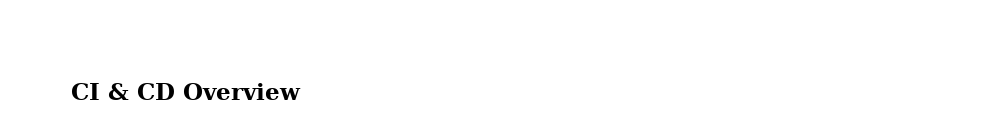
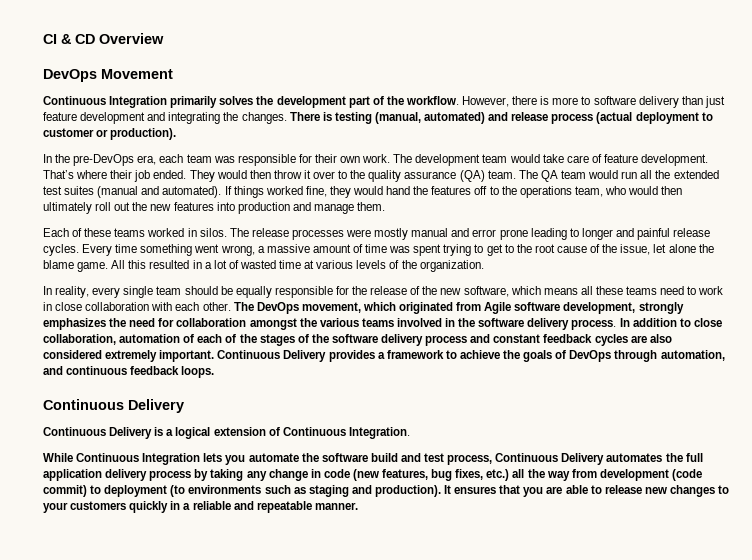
(301, 91) none -> [43,69,173,82] [43,96,725,108] [43,112,713,124] [43,128,177,140] [43,154,709,166] [43,170,719,182] [43,186,683,198] [43,202,386,214] [43,228,711,240] [43,244,714,256] [43,260,484,272] [43,286,724,298] [43,302,684,314] [43,318,722,330] [43,334,672,346] [43,350,725,362] [43,366,215,378] [43,399,184,413] [43,427,410,439] [43,453,703,465] [43,469,702,481] [43,485,730,497] [43,501,358,513] // DevOps Movement // Continuous Integration primarily solves the development part of the workflow. However, there is more to software delivery than just feature development and integrating the changes. There is testing (manual, automated) and release process (actual deployment to customer or production). // In the pre-DevOps era, each team was responsible for their own work. The development team would take care of feature development. That’s where their job ended. They would then throw it over to the quality assurance (QA) team. The QA team would run all the extended test suites (manual and automated). If things worked fine, they would hand the features off to the operations team, who would then ultimately roll out the new features into production and manage them. // Each of these teams worked in silos. The release processes were mostly manual and error prone leading to longer and painful release cycles. Every time something went wrong, a massive amount of time was spent trying to get to the root cause of the issue, let alone the blame game. All this resulted in a lot of wasted time at various levels of the organization. // In reality, every single team should be equally responsible for the release of the new software, which means all these teams need to work in close collaboration with each other. The DevOps movement, which originated from Agile software development, strongly emphasizes the need for collaboration amongst the various teams involved in the software delivery process. In addition to close collaboration, automation of each of the stages of the software delivery process and constant feedback cycles are also considered extremely important. Continuous Delivery provides a framework to achieve the goals of DevOps through automation, and continuous feedback loops. // Continuous Delivery // Continuous Delivery is a logical extension of Continuous Integration. // While Continuous Integration lets you automate the software build and test process, Continuous Delivery automates the full application delivery process by taking any change in code (new features, bug fixes, etc.) all the way from development (code commit) to deployment (to environments such as staging and production). It ensures that you are able to release new changes to your customers quickly in a reliable and repeatable manner.

